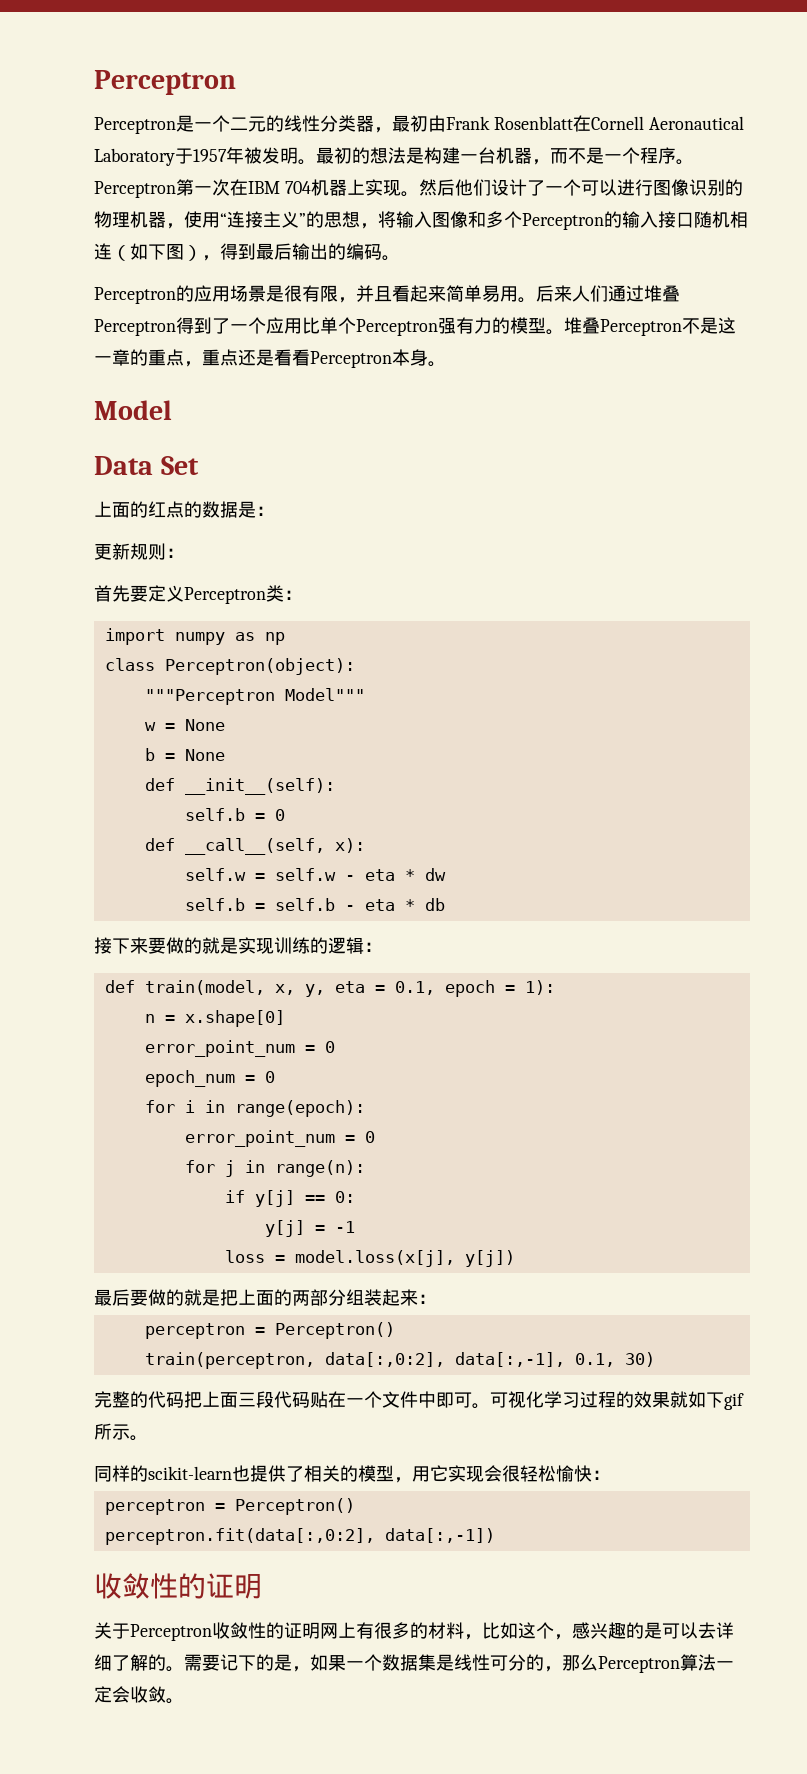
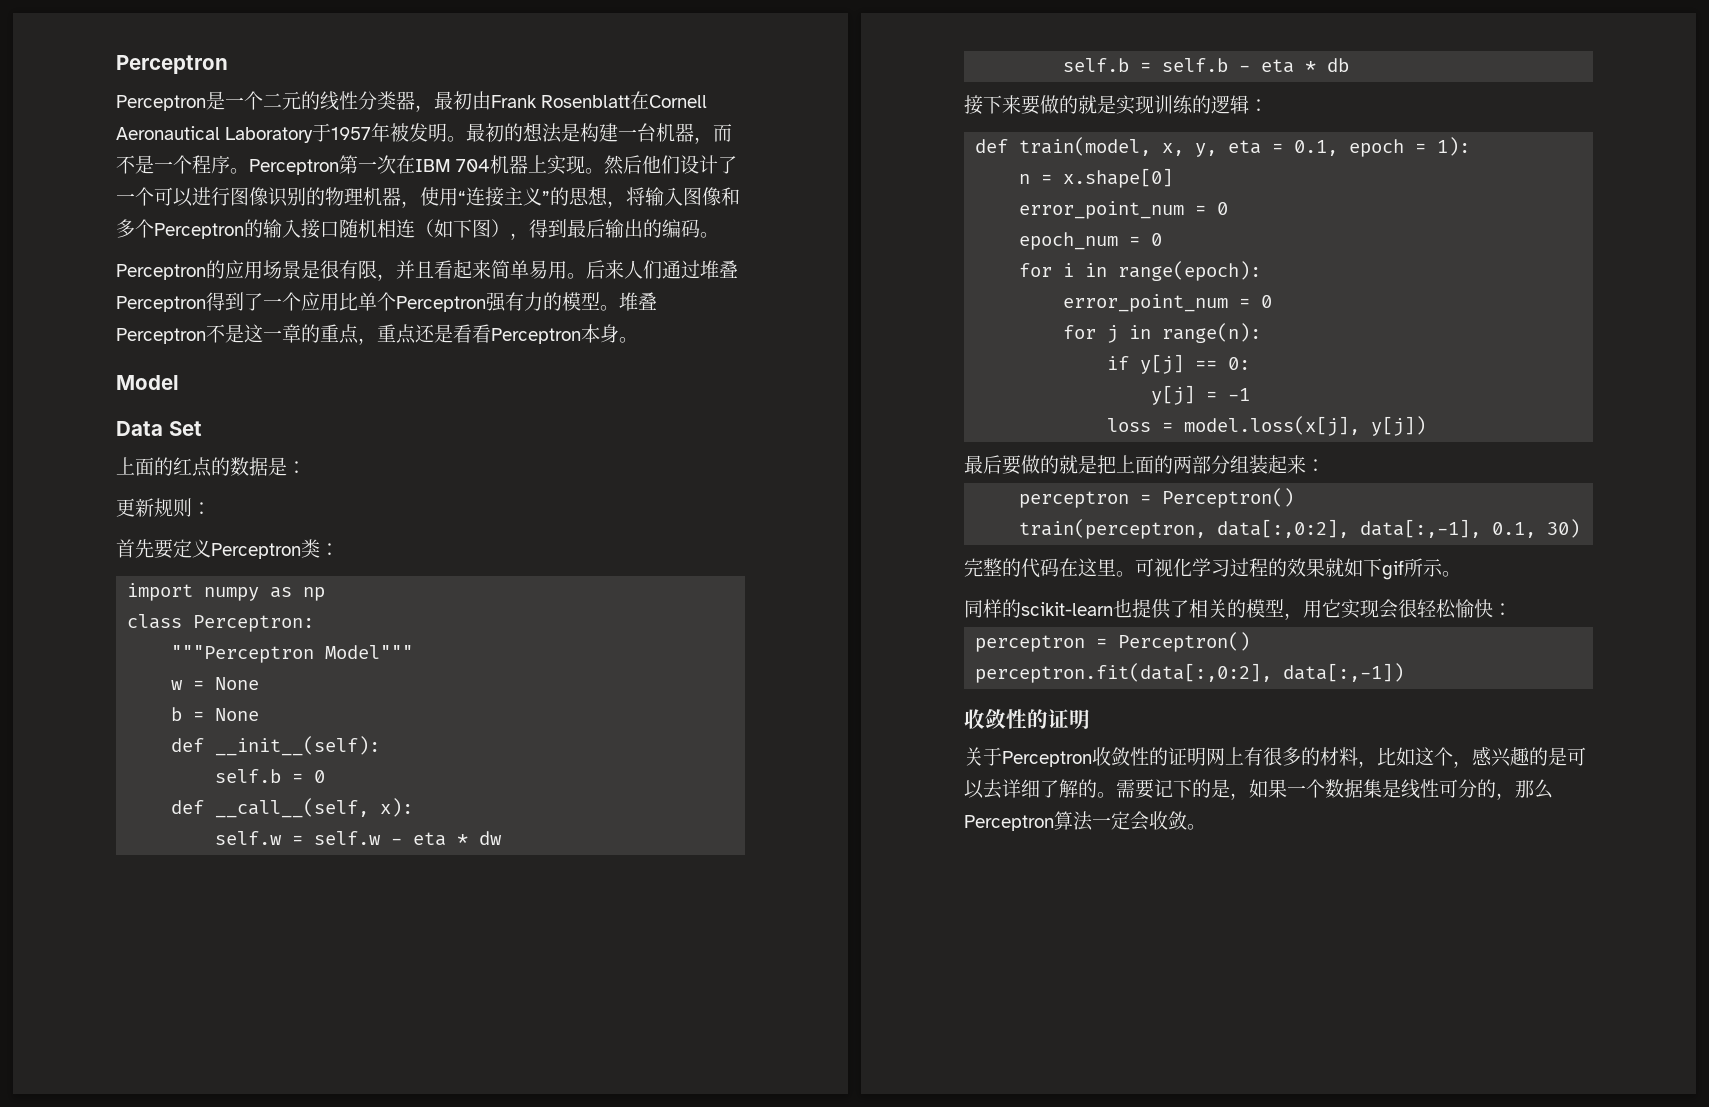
[164,658,355,675] Perceptron(object): -> [193,615,315,632] Perceptron:
[184,1391,472,1408] 把上面三段代码贴在一个文件中即可 -> [1059,558,1116,577] 在这里

